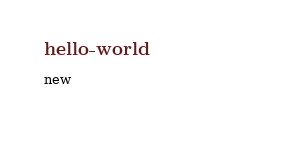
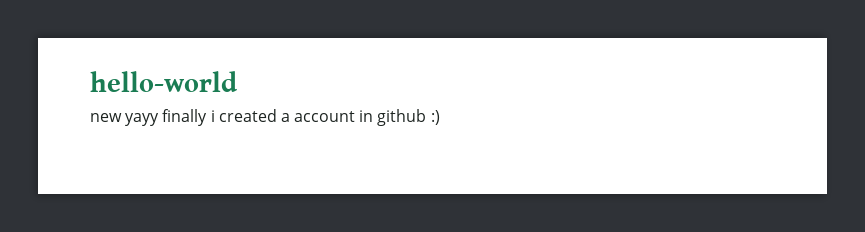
(71, 80) none -> [125,109,440,126] yayy finally i created a account in github :)

